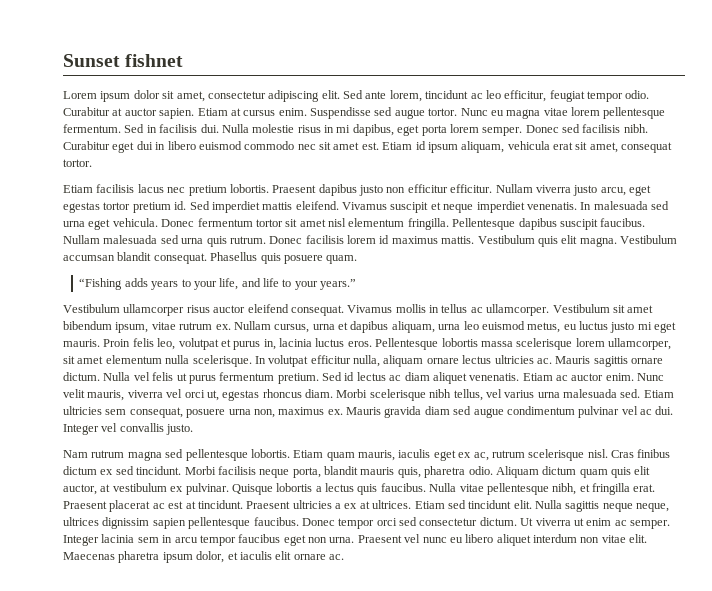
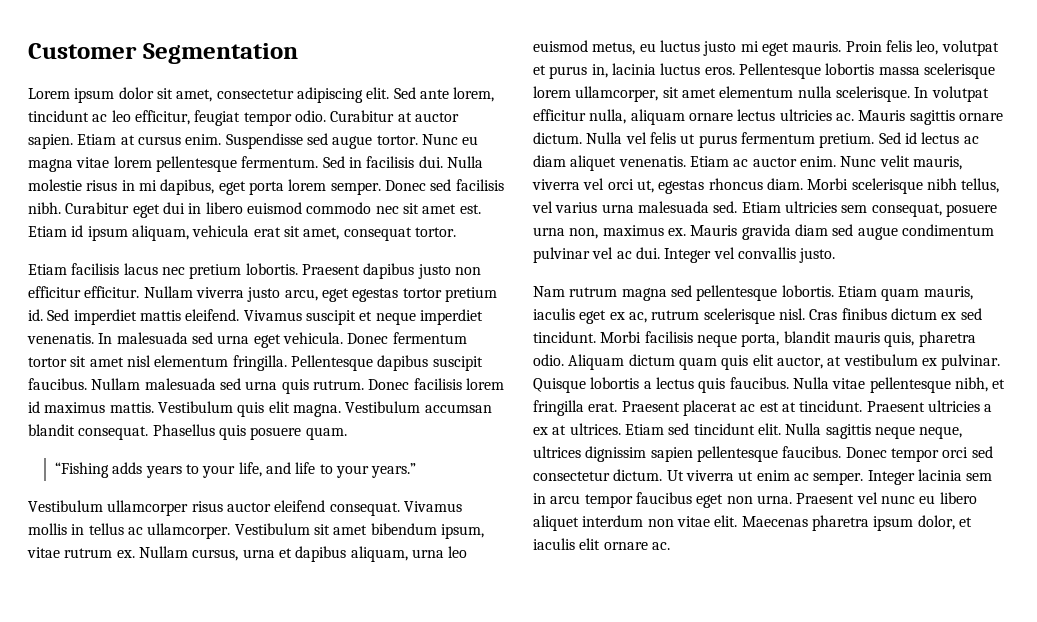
[63,54,184,67] Sunset fishnet -> [28,43,298,64] Customer Segmentation

